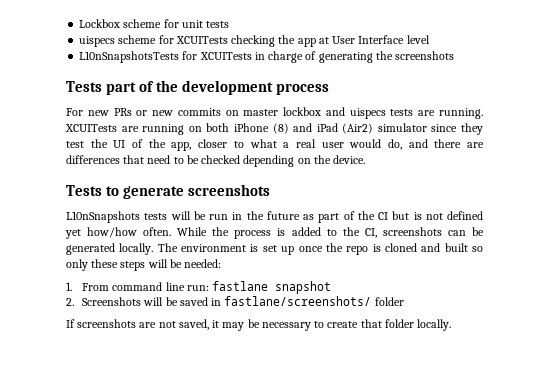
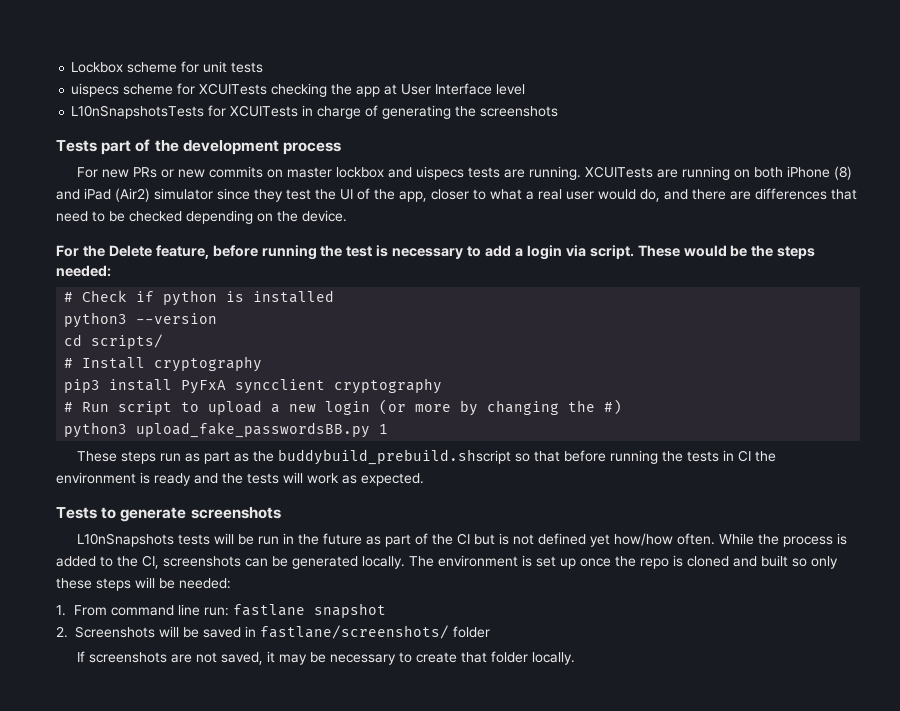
(366, 159) none -> [56,245,816,260] [56,265,111,277] [64,290,335,306] [64,312,218,328] [64,334,164,349] [64,356,263,372] [64,378,443,394] [64,399,623,416] [64,422,389,438] [77,449,777,465] [56,472,424,486] // For the Delete feature, before running the test is necessary to add a login via script. These would be the steps needed: // # Check if python is installed // python3 --version // cd scripts/ // # Install cryptography // pip3 install PyFxA syncclient cryptography // # Run script to upload a new login (or more by changing the #) // python3 upload_fake_passwordsBB.py 1 // These steps run as part as the buddybuild_prebuild.shscript so that before running the tests in CI the environment is ready and the tests will work as expected.

